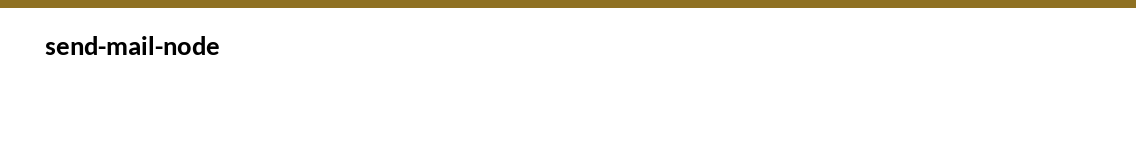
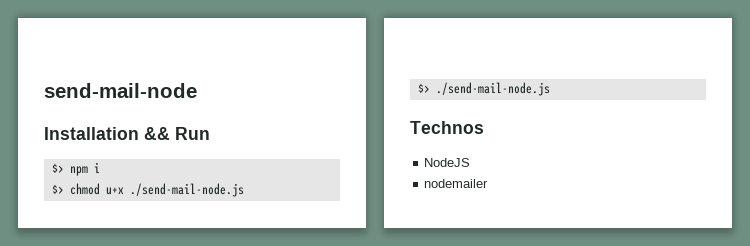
(220, 45) none -> [44,127,210,140] [51,162,100,176] [51,183,244,197] [417,82,550,96] [410,121,484,134] [424,158,471,167] [424,179,489,188] // Installation && Run // $> npm i // $> chmod u+x ./send-mail-node.js // $> ./send-mail-node.js // Technos // NodeJS // nodemailer

